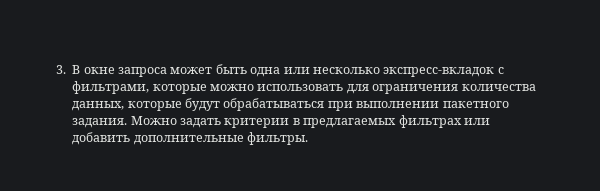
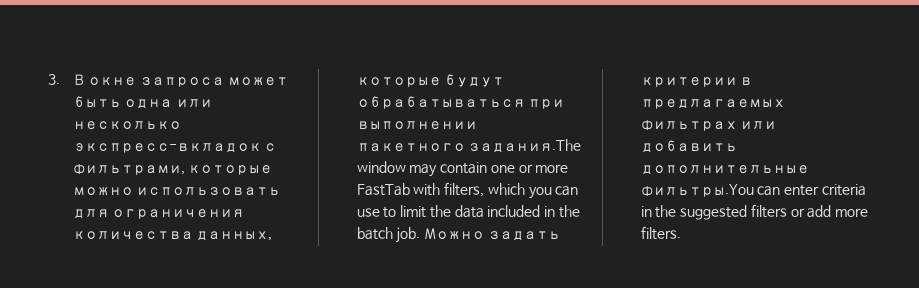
[72,118,128,128] задания. -> [468,139,582,153] [356,161,569,177] [356,182,579,199] [356,205,581,218] [356,227,421,243] задания.The window may contain one or more FastTab with filters, which you can use to limit the data included in the batch job.
[247,132,308,145] фильтры. -> [640,184,866,197] [640,204,869,220] [640,226,681,240] фильтры.You can enter criteria in the suggested filters or add more filters.

